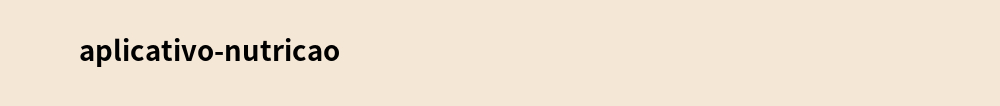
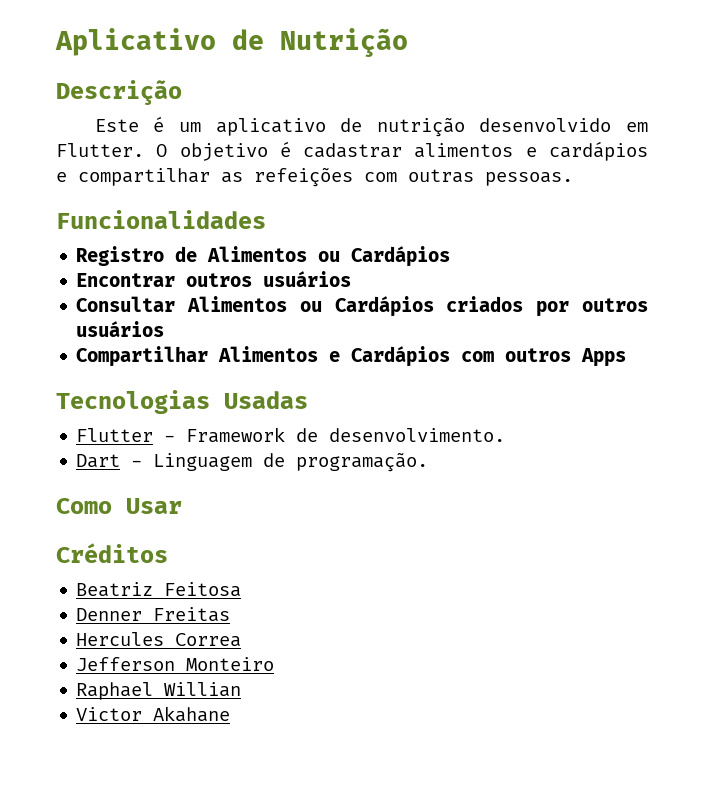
[79,38,340,67] aplicativo-nutricao -> [55,28,408,57] [56,80,182,105] [94,116,648,137] [56,141,648,161] [56,167,573,187] [56,210,266,229] [76,246,451,267] [76,271,352,287] [76,296,648,317] [76,321,165,337] [76,346,627,367] [56,390,308,414] [76,427,506,443] [76,452,429,472] [56,498,182,514] [56,543,168,563] [76,582,242,597] [76,607,231,622] [76,632,242,647] [76,657,275,671] [76,682,242,700] [76,706,231,722] Aplicativo de Nutrição // Descrição // Este é um aplicativo de nutrição desenvolvido em Flutter. O objetivo é cadastrar alimentos e cardápios e compartilhar as refeições com outras pessoas. // Funcionalidades // Registro de Alimentos ou Cardápios // Encontrar outros usuários // Consultar Alimentos ou Cardápios criados por outros usuários // Compartilhar Alimentos e Cardápios com outros Apps // Tecnologias Usadas // Flutter - Framework de desenvolvimento. // Dart - Linguagem de programação. // Como Usar // Créditos // Beatriz Feitosa // Denner Freitas // Hercules Correa // Jefferson Monteiro // Raphael Willian // Victor Akahane

